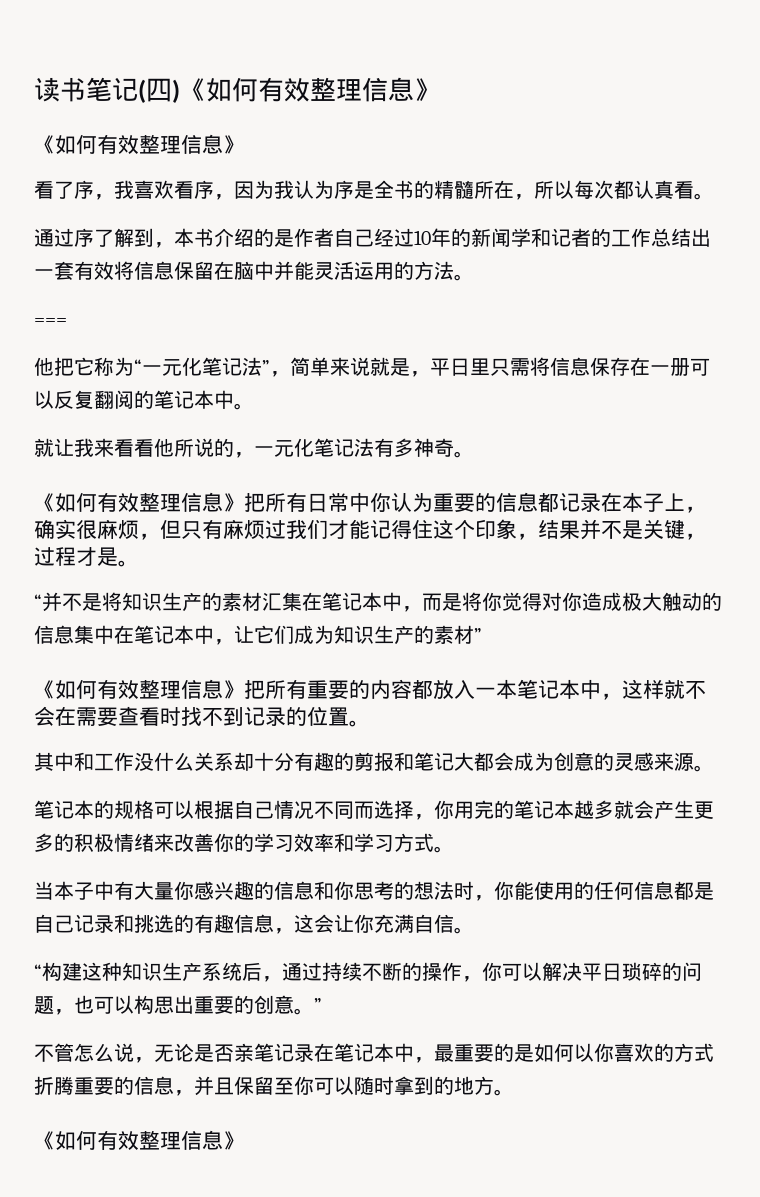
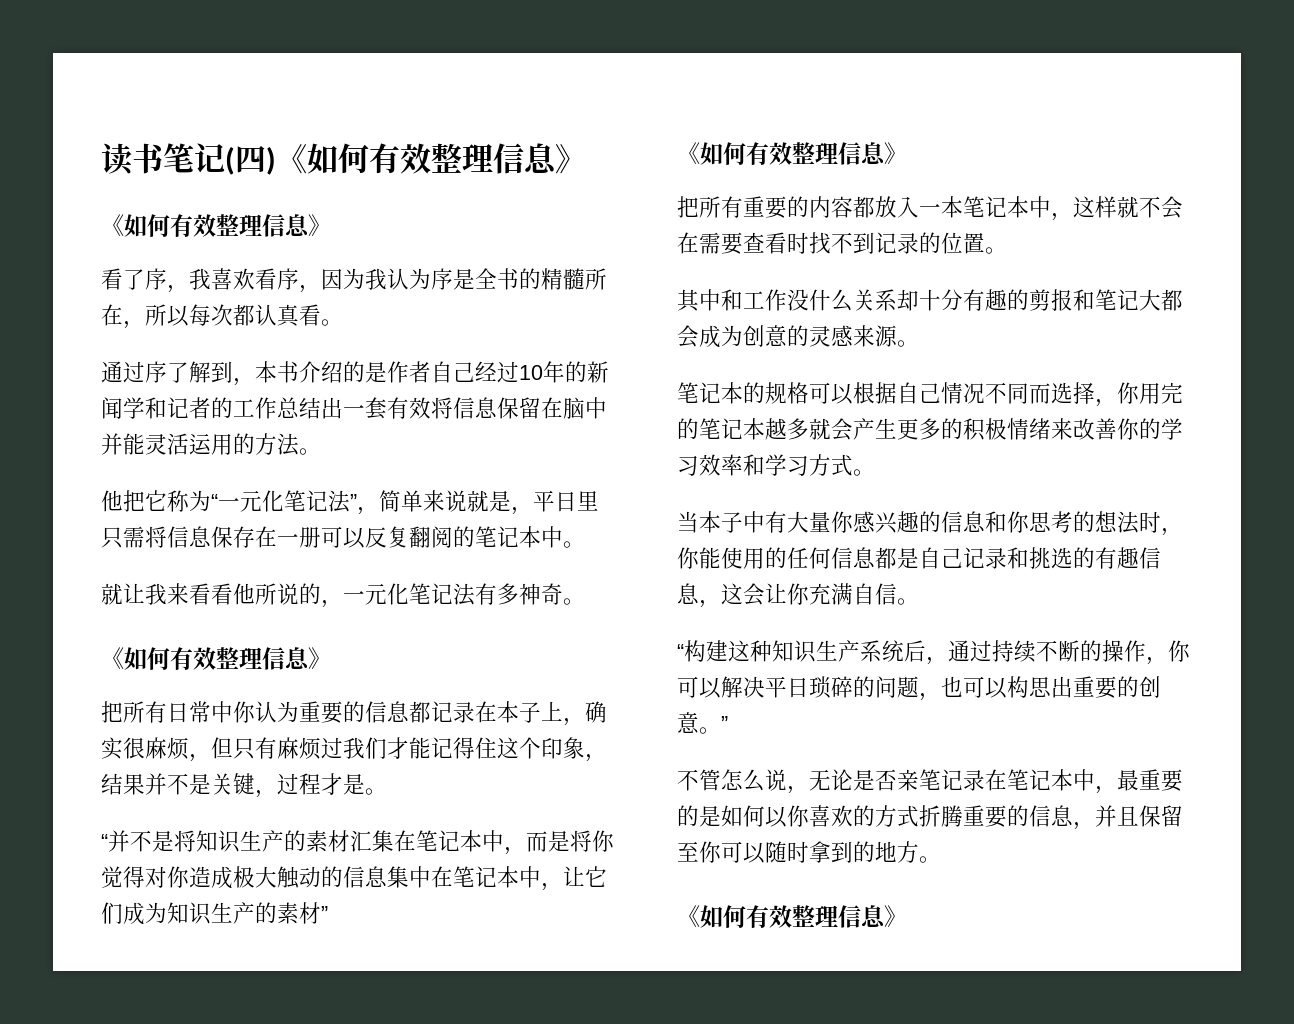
[34,318,67,326] // === -> (321, 451) none
(244, 502) none -> (331, 658) //
(244, 689) none -> (907, 153) //

